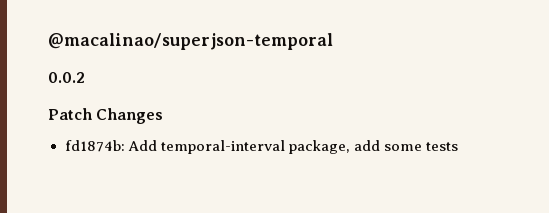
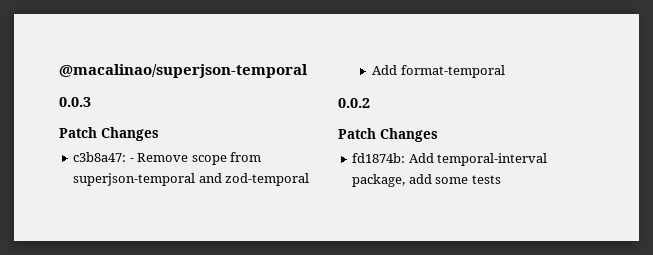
(333, 41) none -> [59,97,91,107] [59,127,159,141] [73,152,262,165] [73,173,310,186] [372,65,505,78] // 0.0.3 // Patch Changes // c3b8a47: - Remove scope from superjson-temporal and zod-temporal // Add format-temporal

